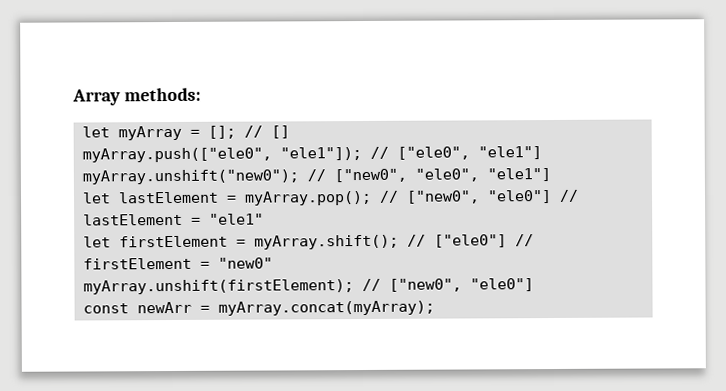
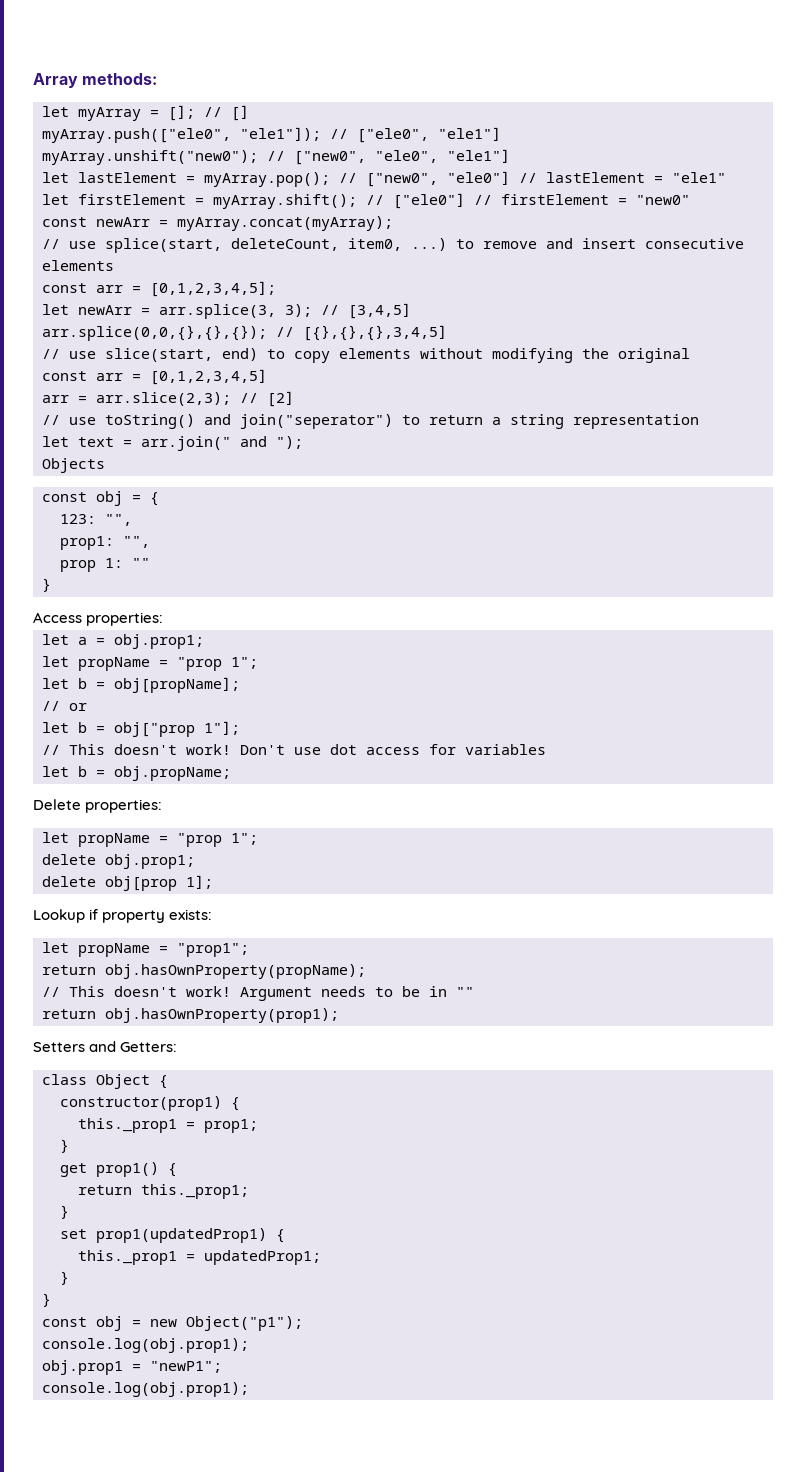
[83,278,535,295] // myArray.unshift(firstElement); // ["new0", "ele0"] -> (690, 200) none
(436, 308) none -> [42,238,744,253] [42,260,114,271] [42,281,276,297] [42,303,411,319] [42,325,447,341] [42,348,690,363] [42,369,267,385] [42,391,294,407] [42,414,699,429] [42,436,303,451] [42,458,105,473] [42,491,159,506] [60,514,132,526] [60,536,150,550] [60,558,150,572] [42,578,51,592] [33,612,164,626] [42,634,204,649] [42,656,258,671] [42,677,240,693] [42,701,87,711] [42,721,240,737] [42,744,546,755] [42,766,231,781] [33,799,163,813] [42,832,258,847] [42,854,195,869] [42,875,213,891] [33,909,213,923] [42,942,249,957] [42,964,366,979] [42,986,474,1001] [42,1008,339,1023] [33,1041,178,1052] [42,1074,168,1089] [60,1096,240,1111] [78,1118,258,1133] [60,1139,69,1153] [60,1162,177,1177] [78,1184,249,1199] [60,1205,69,1219] [60,1228,285,1243] [78,1250,321,1265] [60,1271,69,1285] [42,1293,51,1307] [42,1316,303,1331] [42,1338,249,1353] [42,1360,222,1375] [42,1382,249,1397] // // use splice(start, deleteCount, item0, ...) to remove and insert consecutive elements // const arr = [0,1,2,3,4,5]; // let newArr = arr.splice(3, 3); // [3,4,5] // arr.splice(0,0,{},{},{}); // [{},{},{},3,4,5] // // use slice(start, end) to copy elements without modifying the original // const arr = [0,1,2,3,4,5] // arr = arr.slice(2,3); // [2] // // use toString() and join("seperator") to return a string representation // let text = arr.join(" and "); // Objects // const obj = { // 123: "", // prop1: "", // prop 1: "" // } // Access properties: // let a = obj.prop1; // let propName = "prop 1"; // let b = obj[propName]; // // or // let b = obj["prop 1"]; // // This doesn't work! Don't use dot access for variables // let b = obj.propName; // Delete properties: // let propName = "prop 1"; // delete obj.prop1; // delete obj[prop 1]; // Lookup if property exists: // let propName = "prop1"; // return obj.hasOwnProperty(propName); // // This doesn't work! Argument needs to be in "" // return obj.hasOwnProperty(prop1); // Setters and Getters: // class Object { // constructor(prop1) { // this._prop1 = prop1; // } // get prop1() { // return this._prop1; // } // set prop1(updatedProp1) { // this._prop1 = updatedProp1; // } // } // const obj = new Object("p1"); // console.log(obj.prop1); // obj.prop1 = "newP1"; // console.log(obj.prop1);

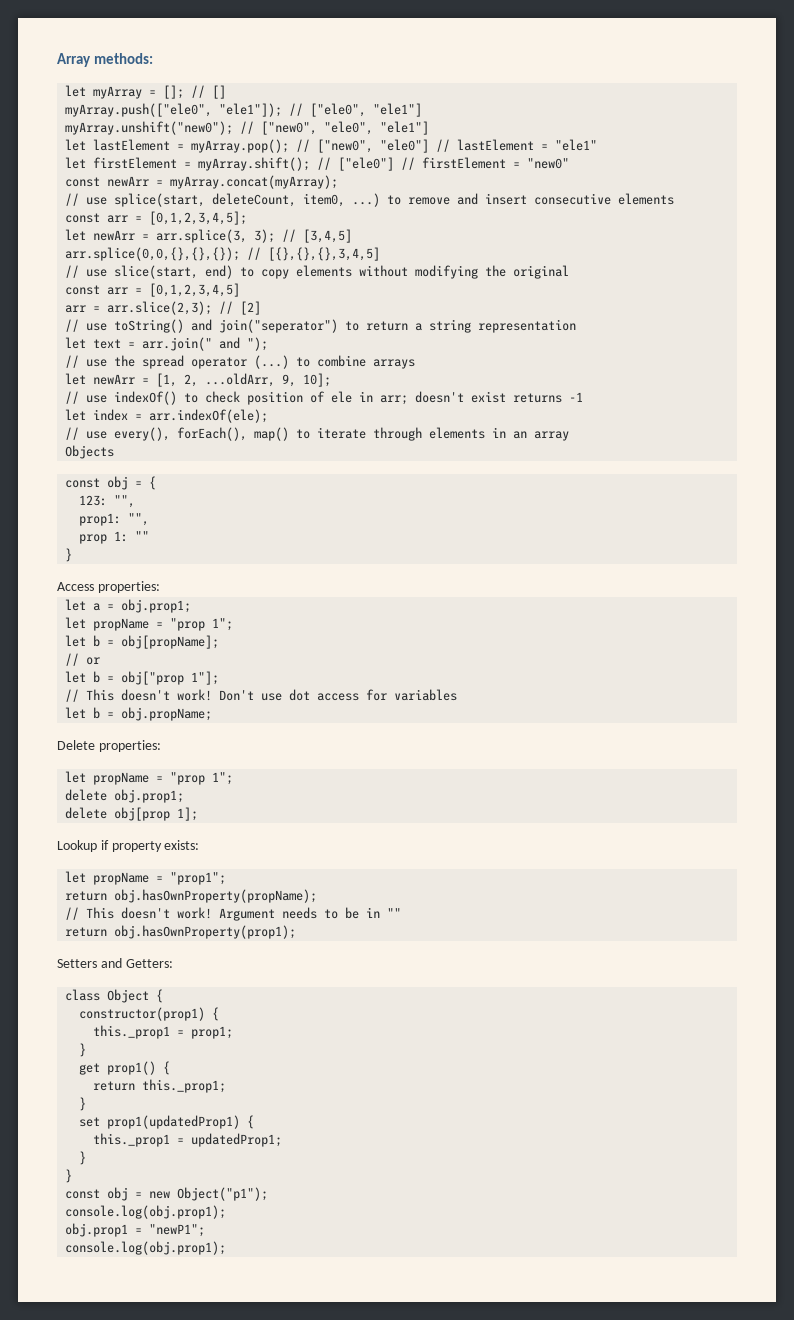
(303, 442) none -> [65,355,416,369] [65,373,332,387] [65,391,584,405] [65,409,269,423] [65,427,570,441] // // use the spread operator (...) to combine arrays // let newArr = [1, 2, ...oldArr, 9, 10]; // // use indexOf() to check position of ele in arr; doesn't exist returns -1 // let index = arr.indexOf(ele); // // use every(), forEach(), map() to iterate through elements in an array

